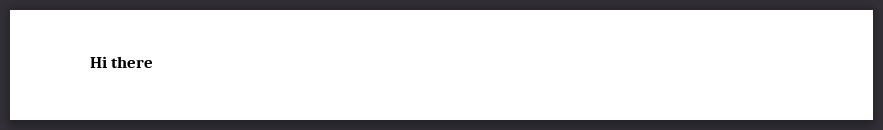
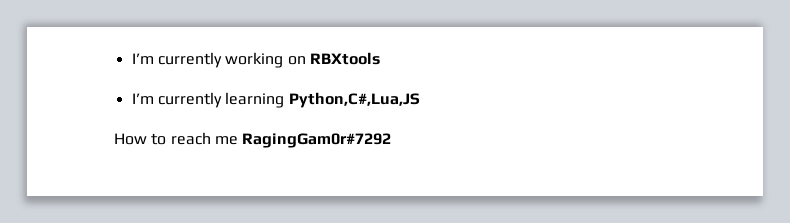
[90,56,154,68] Hi there -> [131,52,380,68] [131,92,420,108] [114,132,392,148] I’m currently working on RBXtools // I’m currently learning Python,C#,Lua,JS // How to reach me RagingGam0r#7292

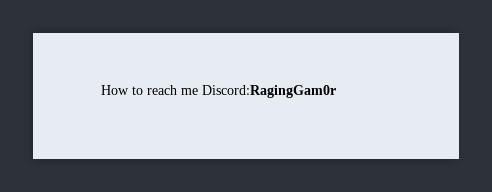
[131,52,380,68] [131,92,420,108] I’m currently working on RBXtools // I’m currently learning Python,C#,Lua,JS // -> (101, 90) none
[242,133,392,148] RagingGam0r#7292 -> [202,85,336,98] Discord:RagingGam0r

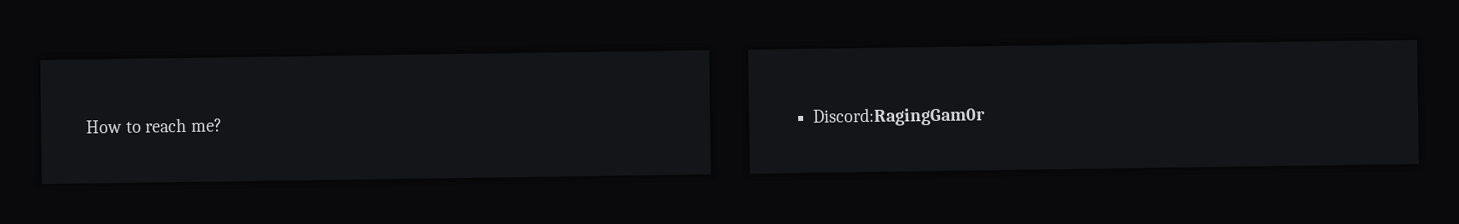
[181,88,198,95] me -> [191,118,224,132] me? //

